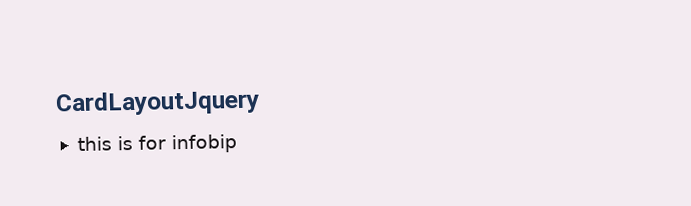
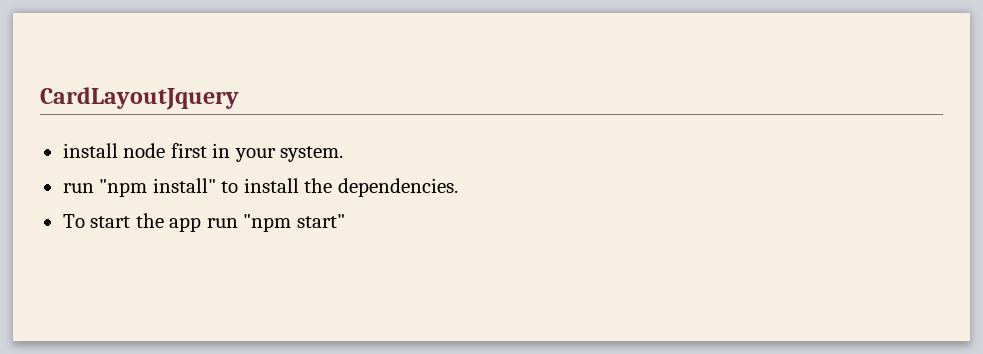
[76,134,237,154] this is for infobip -> [62,143,344,162] [62,178,458,197] [62,213,345,232] install node first in your system. // run "npm install" to install the dependencies. // To start the app run "npm start"

